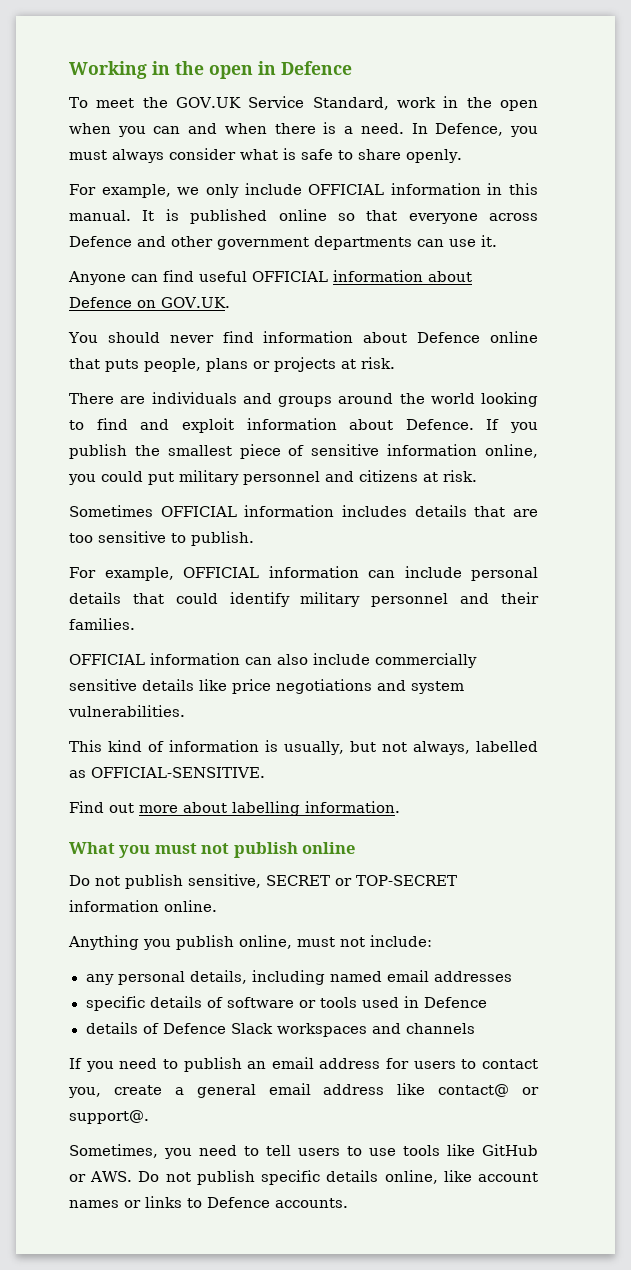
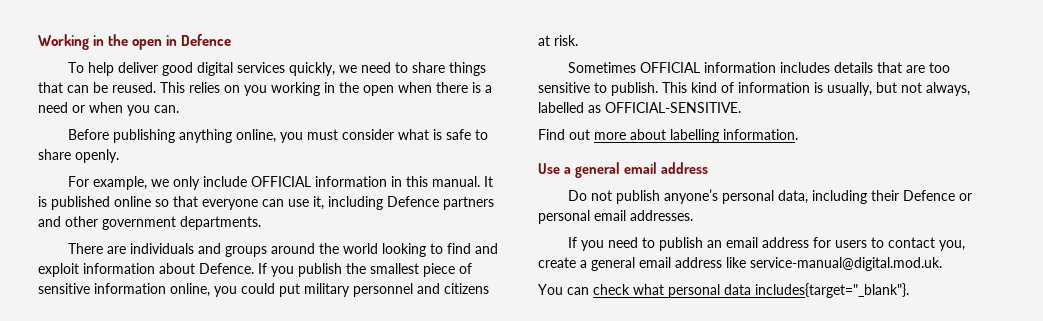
[96,96,538,111] [69,122,538,137] [69,149,164,163] meet the GOV.UK Service Standard, work in the open when you can and when there is a need. In Defence, you must always -> [88,62,487,76] [38,82,492,96] [38,102,179,116] [68,129,339,143] help deliver good digital services quickly, we need to share things that can be reused. This relies on you working in the open when there is a need or when you can. // Before publishing anything online, you must
[489,213,538,221] [69,235,497,250] [68,270,472,285] [69,297,230,308] [68,331,538,343] [69,357,395,372] across Defence and other government departments can use it. // Anyone can find useful OFFICIAL information about Defence on GOV.UK. // You should never find information about Defence online that puts people, plans or projects at risk. -> [262,196,494,210] [38,216,261,230] can use it, including Defence partners and other government departments.
[69,566,538,581] [69,592,539,607] [69,618,135,630] [69,653,477,668] [69,679,464,694] [68,705,185,717] // For example, OFFICIAL information can include personal details that could identify military personnel and their families. // OFFICIAL information can also include commercially sensitive details like price negotiations and system vulnerabilities. // -> (658, 89) none
[69,842,356,858] [69,874,457,889] [69,900,217,912] [68,935,432,950] [85,970,512,985] [85,996,487,1011] [85,1022,475,1037] What you must not publish online // Do not publish sensitive, SECRET or TOP-SECRET information online. // Anything you publish online, must not include: // any personal details, including named email addresses // specific details of software or tools used in Defence // details of Defence Slack workspaces and channels -> [538,162,708,178] [568,189,973,204] [538,210,693,224] Use a general email address // Do not publish anyone’s personal data, including their Defence or personal email addresses.
[438,1084,539,1097] [69,1110,149,1124] [69,1144,538,1159] [69,1170,538,1185] [69,1196,348,1208] contact@ or support@. // Sometimes, you need to tell users to use tools like GitHub or AWS. Do not publish specific details online, like account names or links to Defence accounts. -> [750,257,942,271] [538,283,909,298] service-manual@digital.mod.uk. // You can check what personal data includes{target="_blank"}.

